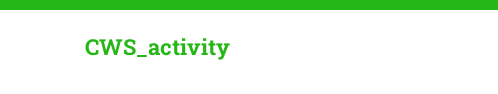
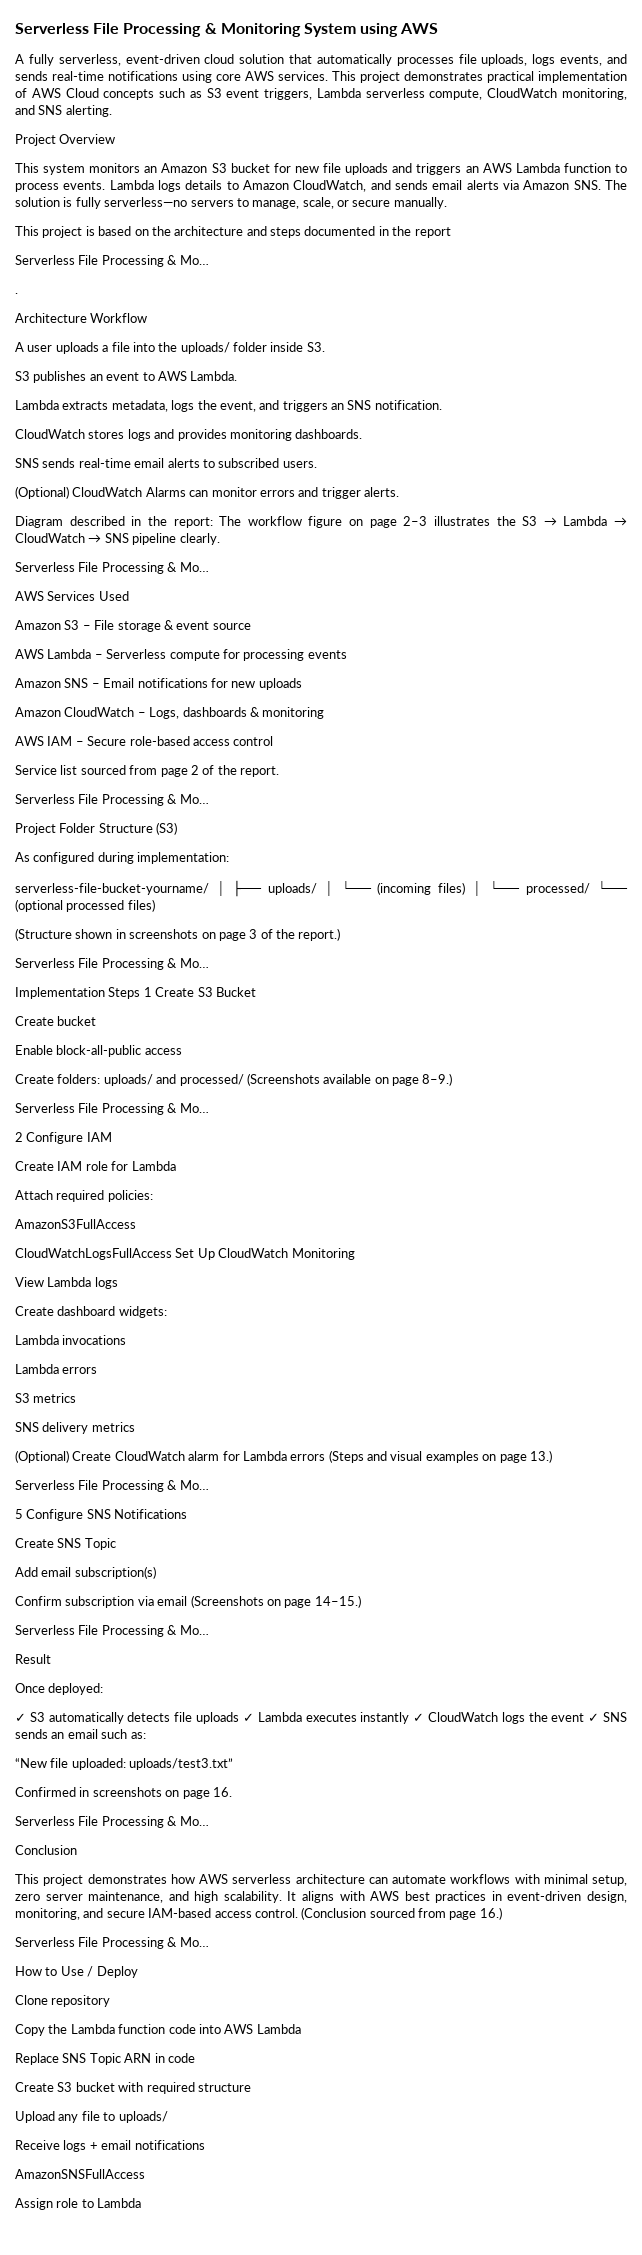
[85,38,230,60] CWS_activity -> [15,23,439,37] [15,54,627,66] [15,71,627,83] [15,88,627,100] [15,105,112,117] [15,134,116,146] [15,163,628,175] [15,180,627,192] [15,197,447,209] [15,226,451,238] [15,255,209,267] [15,293,18,294] [15,313,148,323] [15,342,325,354] [15,371,238,383] [15,400,442,412] [15,429,363,441] [15,458,317,468] [15,486,399,499] [15,516,627,528] [15,533,220,545] [15,562,209,574] [15,591,129,601] [15,620,251,632] [15,649,347,661] [15,678,302,690] [15,707,325,719] [15,736,274,746] [15,765,279,777] [15,794,209,806] [15,822,178,835] [15,852,230,864] [15,880,629,897] [15,899,155,912] [15,928,341,941] [15,958,209,970] [15,987,256,999] [15,1016,97,1026] [15,1045,182,1057] [15,1073,453,1086] [15,1103,209,1115] [15,1132,112,1144] [15,1161,176,1171] [15,1190,153,1202] [15,1219,136,1229] [15,1248,355,1260] [15,1277,118,1289] [15,1306,167,1318] [15,1335,127,1345] [15,1364,98,1374] [15,1393,77,1403] [15,1422,135,1434] [15,1450,552,1463] [15,1480,209,1492] [15,1509,188,1521] [15,1538,116,1550] [15,1566,156,1579] [15,1595,361,1608] [15,1625,209,1637] [15,1654,51,1664] [15,1683,104,1695] [15,1712,627,1724] [15,1729,146,1739] [15,1758,234,1770] [15,1787,232,1799] [15,1816,209,1828] [15,1845,77,1855] [15,1874,627,1886] [15,1891,627,1903] [15,1907,502,1920] [15,1937,209,1949] [15,1966,138,1978] [15,1995,111,2007] [15,2024,301,2036] [15,2053,195,2065] [15,2082,251,2094] [15,2111,168,2123] [15,2140,205,2152] [15,2169,145,2179] [15,2198,142,2210] Serverless File Processing & Monitoring System using AWS // A fully serverless, event-driven cloud solution that automatically processes file uploads, logs events, and sends real-time notifications using core AWS services. This project demonstrates practical implementation of AWS Cloud concepts such as S3 event triggers, Lambda serverless compute, CloudWatch monitoring, and SNS alerting. // Project Overview // This system monitors an Amazon S3 bucket for new file uploads and triggers an AWS Lambda function to process events. Lambda logs details to Amazon CloudWatch, and sends email alerts via Amazon SNS. The solution is fully serverless—no servers to manage, scale, or secure manually. // This project is based on the architecture and steps documented in the report // Serverless File Processing & Mo… // . // Architecture Workflow // A user uploads a file into the uploads/ folder inside S3. // S3 publishes an event to AWS Lambda. // Lambda extracts metadata, logs the event, and triggers an SNS notification. // CloudWatch stores logs and provides monitoring dashboards. // SNS sends real-time email alerts to subscribed users. // (Optional) CloudWatch Alarms can monitor errors and trigger alerts. // Diagram described in the report: The workflow figure on page 2–3 illustrates the S3 → Lambda → CloudWatch → SNS pipeline clearly. // Serverless File Processing & Mo… // AWS Services Used // Amazon S3 – File storage & event source // AWS Lambda – Serverless compute for processing events // Amazon SNS – Email notifications for new uploads // Amazon CloudWatch – Logs, dashboards & monitoring // AWS IAM – Secure role-based access control // Service list sourced from page 2 of the report. // Serverless File Processing & Mo… // Project Folder Structure (S3) // As configured during implementation: // serverless-file-bucket-yourname/ │ ├── uploads/ │ └── (incoming files) │ └── processed/ └── (optional processed files) // (Structure shown in screenshots on page 3 of the report.) // Serverless File Processing & Mo… // Implementation Steps 1 Create S3 Bucket // Create bucket // Enable block-all-public access // Create folders: uploads/ and processed/ (Screenshots available on page 8–9.) // Serverless File Processing & Mo… // 2 Configure IAM // Create IAM role for Lambda // Attach required policies: // AmazonS3FullAccess // CloudWatchLogsFullAccess Set Up CloudWatch Monitoring // View Lambda logs // Create dashboard widgets: // Lambda invocations // Lambda errors // S3 metrics // SNS delivery metrics // (Optional) Create CloudWatch alarm for Lambda errors (Steps and visual examples on page 13.) // Serverless File Processing & Mo… // 5 Configure SNS Notifications // Create SNS Topic // Add email subscription(s) // Confirm subscription via email (Screenshots on page 14–15.) // Serverless File Processing & Mo… // Result // Once deployed: // ✓ S3 automatically detects file uploads ✓ Lambda executes instantly ✓ CloudWatch logs the event ✓ SNS sends an email such as: // “New file uploaded: uploads/test3.txt” // Confirmed in screenshots on page 16. // Serverless File Processing & Mo… // Conclusion // This project demonstrates how AWS serverless architecture can automate workflows with minimal setup, zero server maintenance, and high scalability. It aligns with AWS best practices in event-driven design, monitoring, and secure IAM-based access control. (Conclusion sourced from page 16.) // Serverless File Processing & Mo… // How to Use / Deploy // Clone repository // Copy the Lambda function code into AWS Lambda // Replace SNS Topic ARN in code // Create S3 bucket with required structure // Upload any file to uploads/ // Receive logs + email notifications // AmazonSNSFullAccess // Assign role to Lambda

